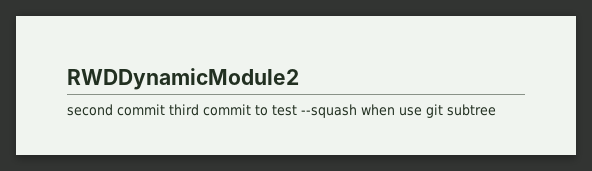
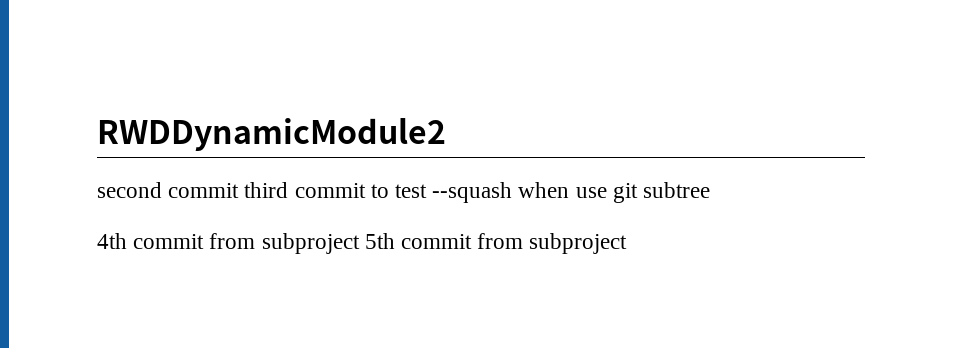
(496, 110) none -> [97,233,628,254] // 4th commit from subproject 5th commit from subproject

